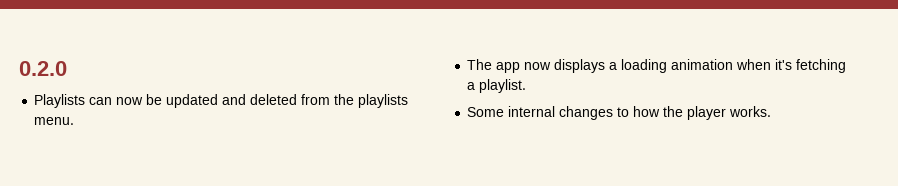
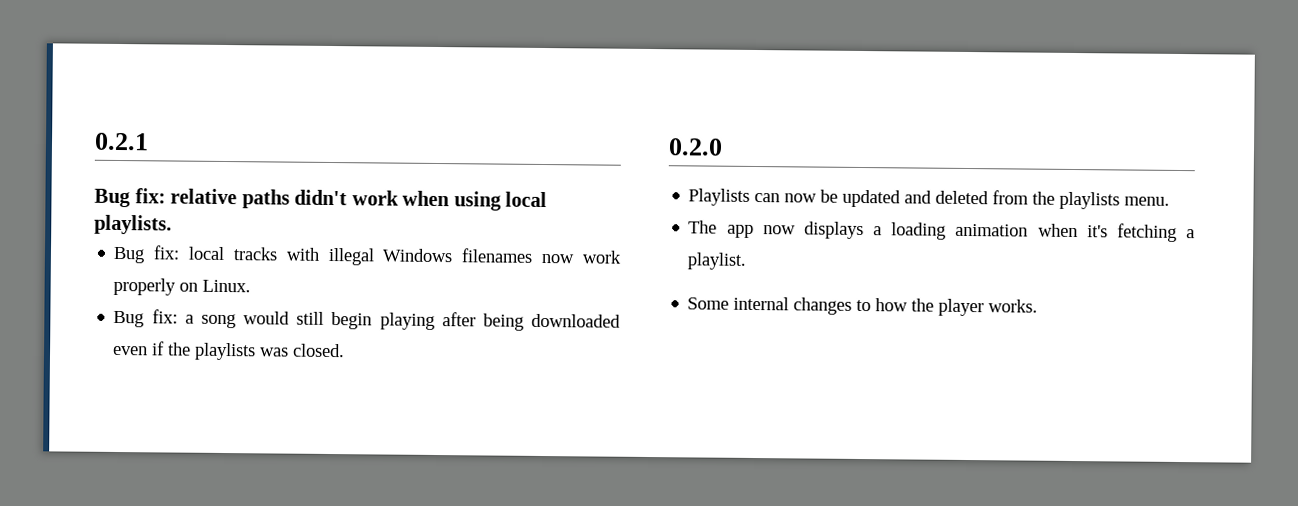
(19, 68) none -> [94,132,149,151] [94,188,548,211] [94,214,172,235] [113,245,623,266] [113,277,252,296] [113,309,621,331] [113,341,346,361] 0.2.1 // Bug fix: relative paths didn't work when using local playlists. // Bug fix: local tracks with illegal Windows filenames now work properly on Linux. // Bug fix: a song would still begin playing after being downloaded even if the playlists was closed. //

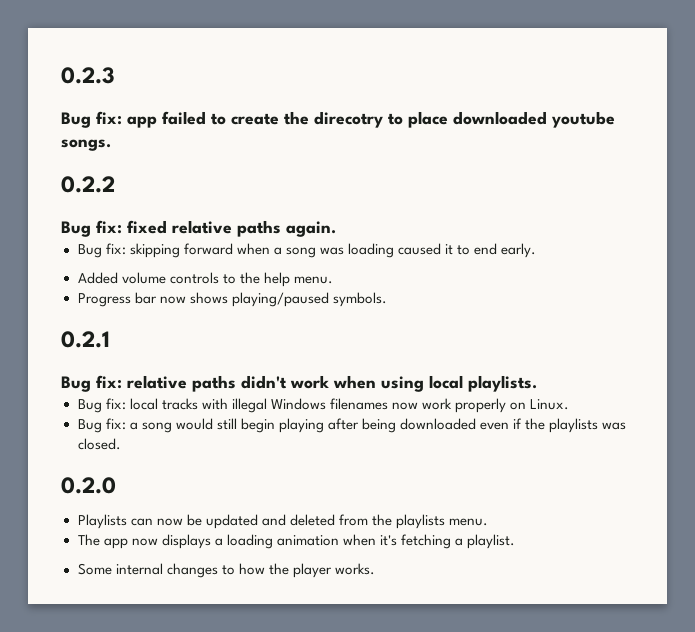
(94, 141) none -> [61,67,115,84] [61,111,615,128] [61,139,111,151] [61,176,115,193] [61,220,336,237] [77,243,537,258] [77,272,333,287] [77,292,387,307] 0.2.3 // Bug fix: app failed to create the direcotry to place downloaded youtube songs. // 0.2.2 // Bug fix: fixed relative paths again. // Bug fix: skipping forward when a song was loading caused it to end early. // Added volume controls to the help menu. // Progress bar now shows playing/paused symbols. //

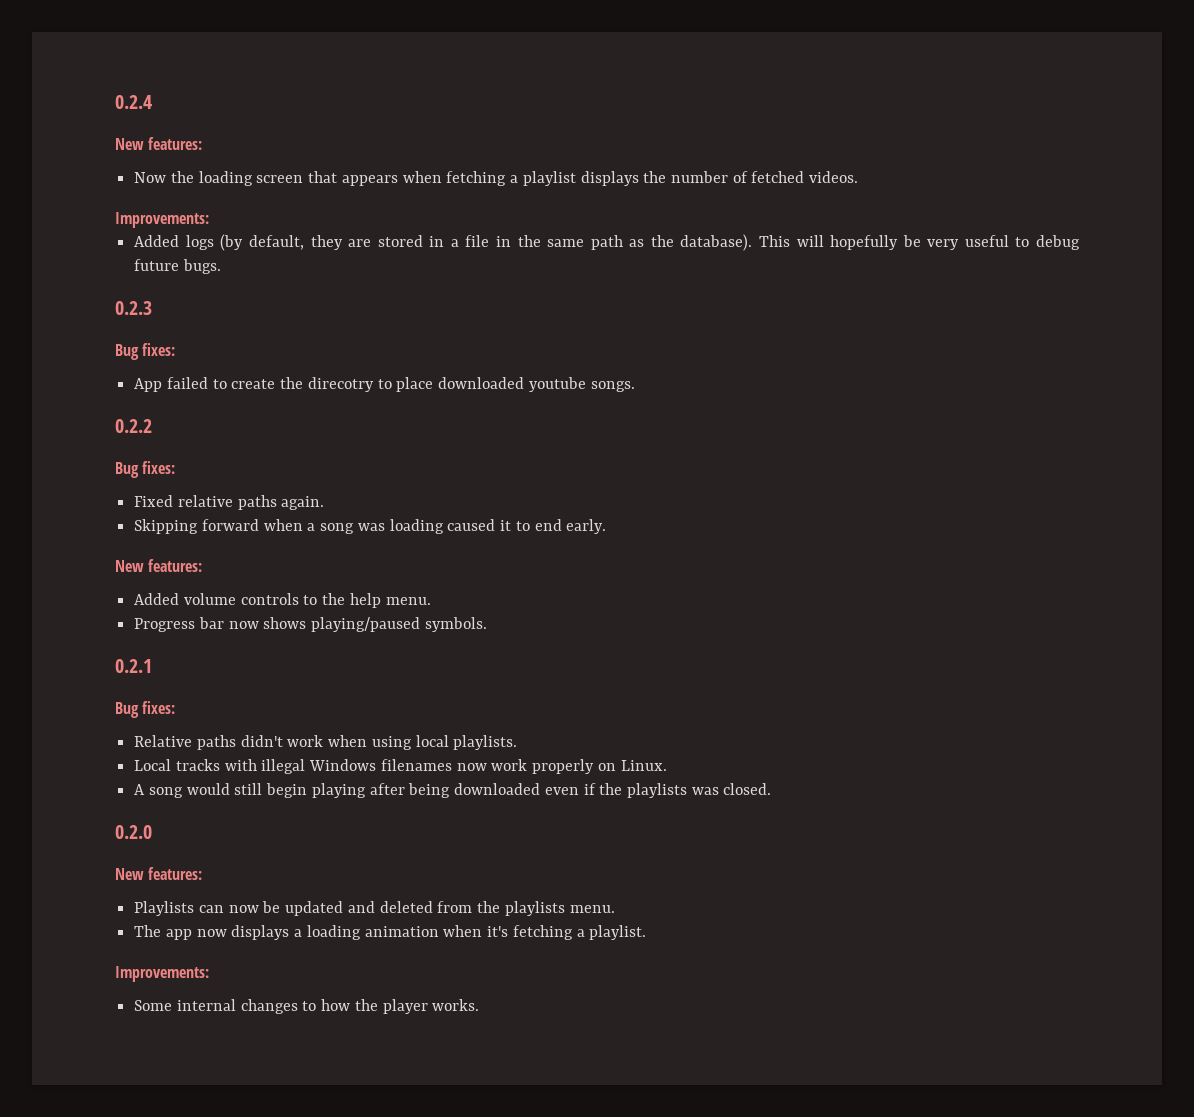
(61, 75) none -> [115,95,152,109] [115,137,203,150] [134,171,859,186] [115,212,209,228] [134,234,1080,251] [134,259,221,274] 0.2.4 // New features: // Now the loading screen that appears when fetching a playlist displays the number of fetched videos. // Improvements: // Added logs (by default, they are stored in a file in the same path as the database). This will hopefully be very useful to debug future bugs. //
[96,111,157,128] fix: app -> [142,343,176,356] [134,378,163,392] fixes: // App
[96,220,167,234] fix: fixed -> [142,461,176,474] [134,495,174,507] fixes: // Fixed
[77,243,180,258] Bug fix: skipping -> [134,519,199,534] Skipping
(537, 250) none -> [115,559,203,572] // New features:
[96,375,187,389] fix: relative -> [142,701,176,714] [134,735,193,747] fixes: // Relative
[77,398,158,413] Bug fix: local -> [134,759,172,771] Local
[77,418,138,433] Bug fix: a -> [134,784,146,795] A
(116, 485) none -> [115,867,203,880] // New features:
(516, 541) none -> [115,966,209,982] // Improvements:

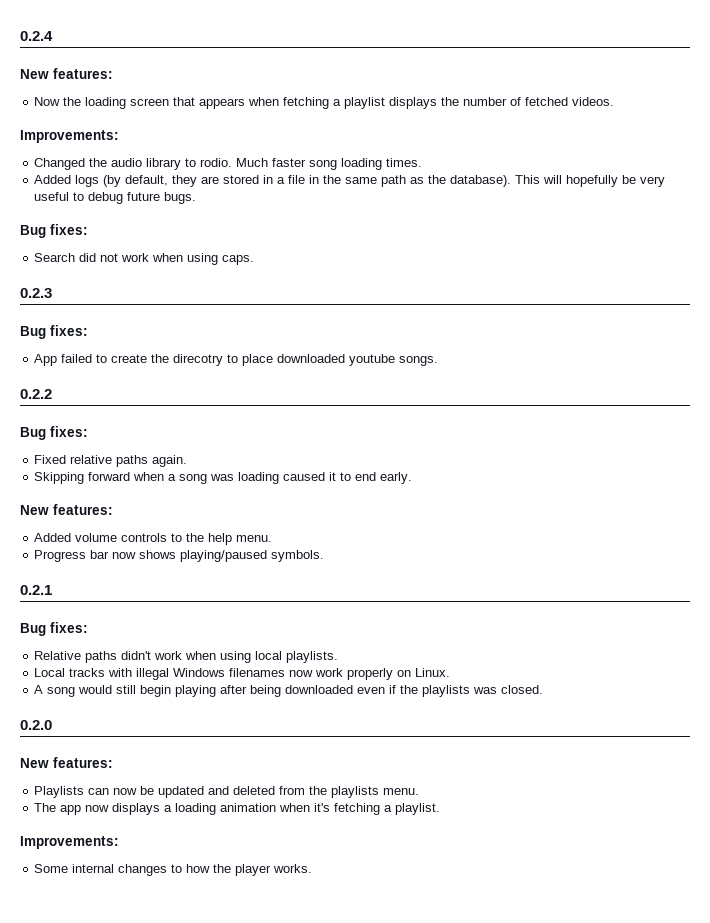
(209, 220) none -> [34,158,423,170] // Changed the audio library to rodio. Much faster song loading times.
(221, 266) none -> [20,224,88,238] [34,253,255,265] // Bug fixes: // Search did not work when using caps.

